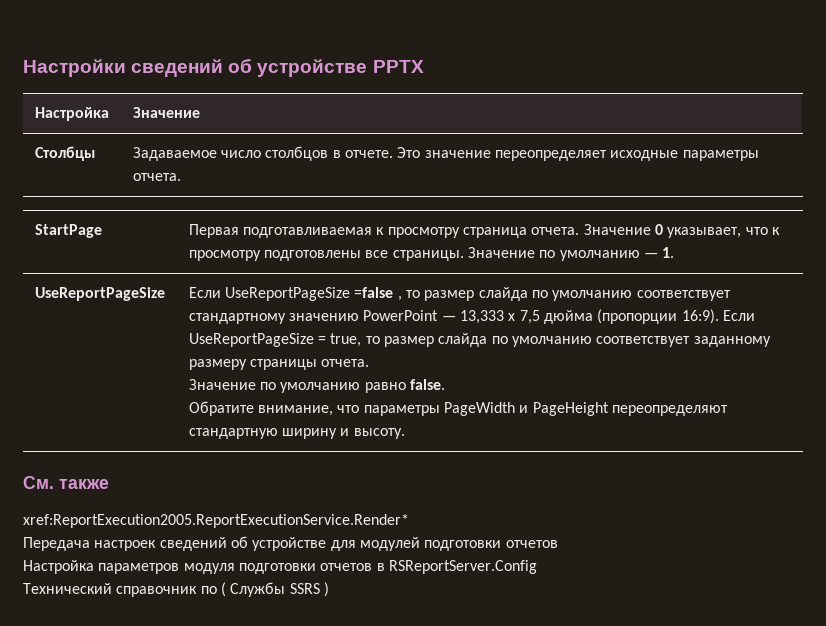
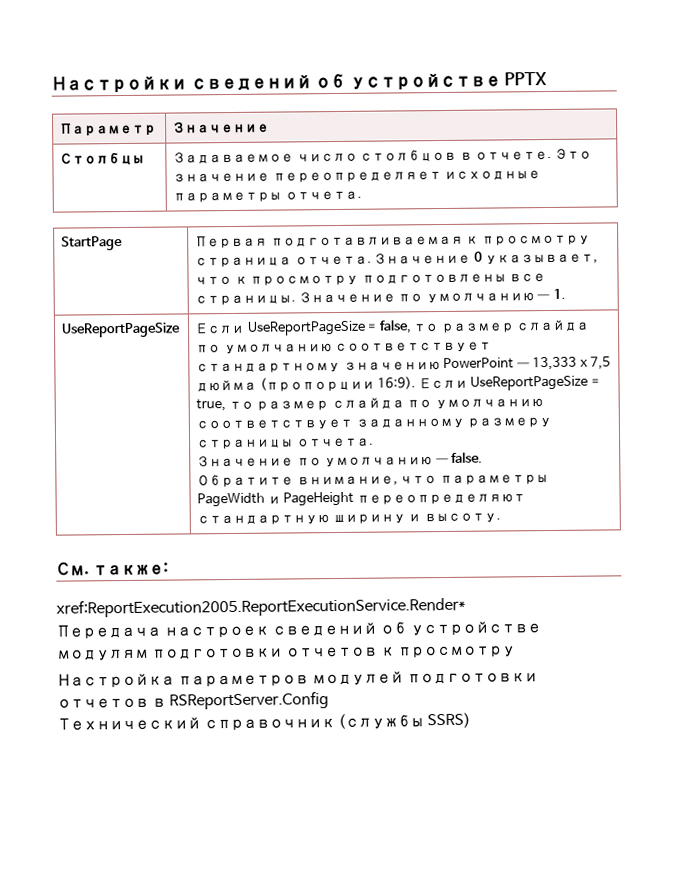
[34,107,109,121] Настройка -> [60,121,158,137] Параметр
[354,287,402,301] =false , -> [367,319,412,334] = false,
[364,382,406,393] равно -> [435,457,449,464] —
[59,479,109,489] также -> [93,562,170,576] также:
[330,537,558,551] для модулей подготовки отчетов -> [57,645,516,661] модулям подготовки отчетов к просмотру
[183,563,235,574] модуля -> [311,671,404,686] модулей
[200,582,329,597] по ( Службы SSRS ) -> [337,712,471,730] (службы SSRS)

